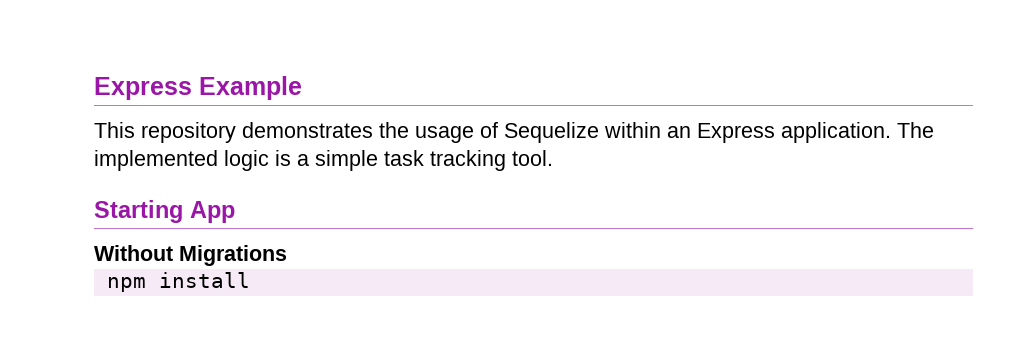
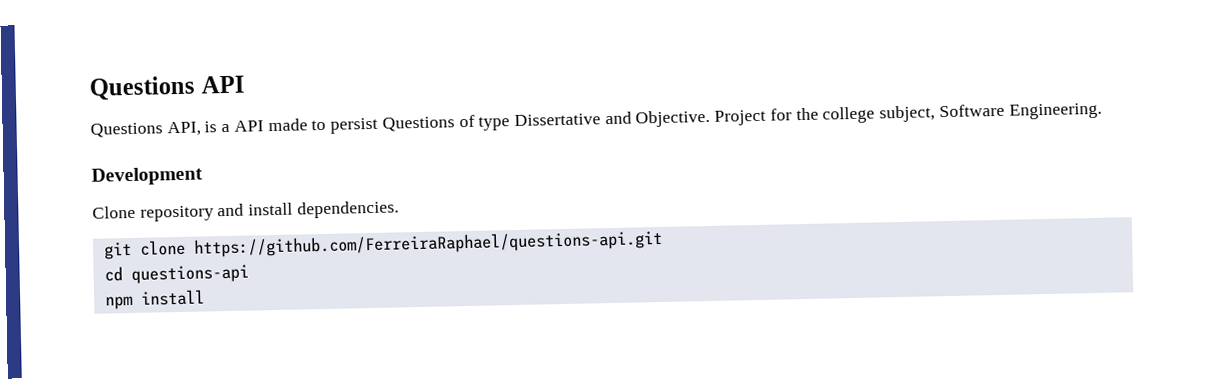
[94,76,302,100] [94,122,934,143] [94,150,553,171] [94,200,235,223] [94,245,287,266] Express Example // This repository demonstrates the usage of Sequelize within an Express application. The implemented logic is a simple task tracking tool. // Starting App // Without Migrations -> [89,75,245,101] [90,102,1102,138] [91,166,203,186] [92,200,399,222] [102,229,663,260] [103,264,249,285] Questions API // Questions API, is a API made to persist Questions of type Dissertative and Objective. Project for the college subject, Software Engineering. // Development // Clone repository and install dependencies. // git clone https://github.com/FerreiraRaphael/questions-api.git // cd questions-api

